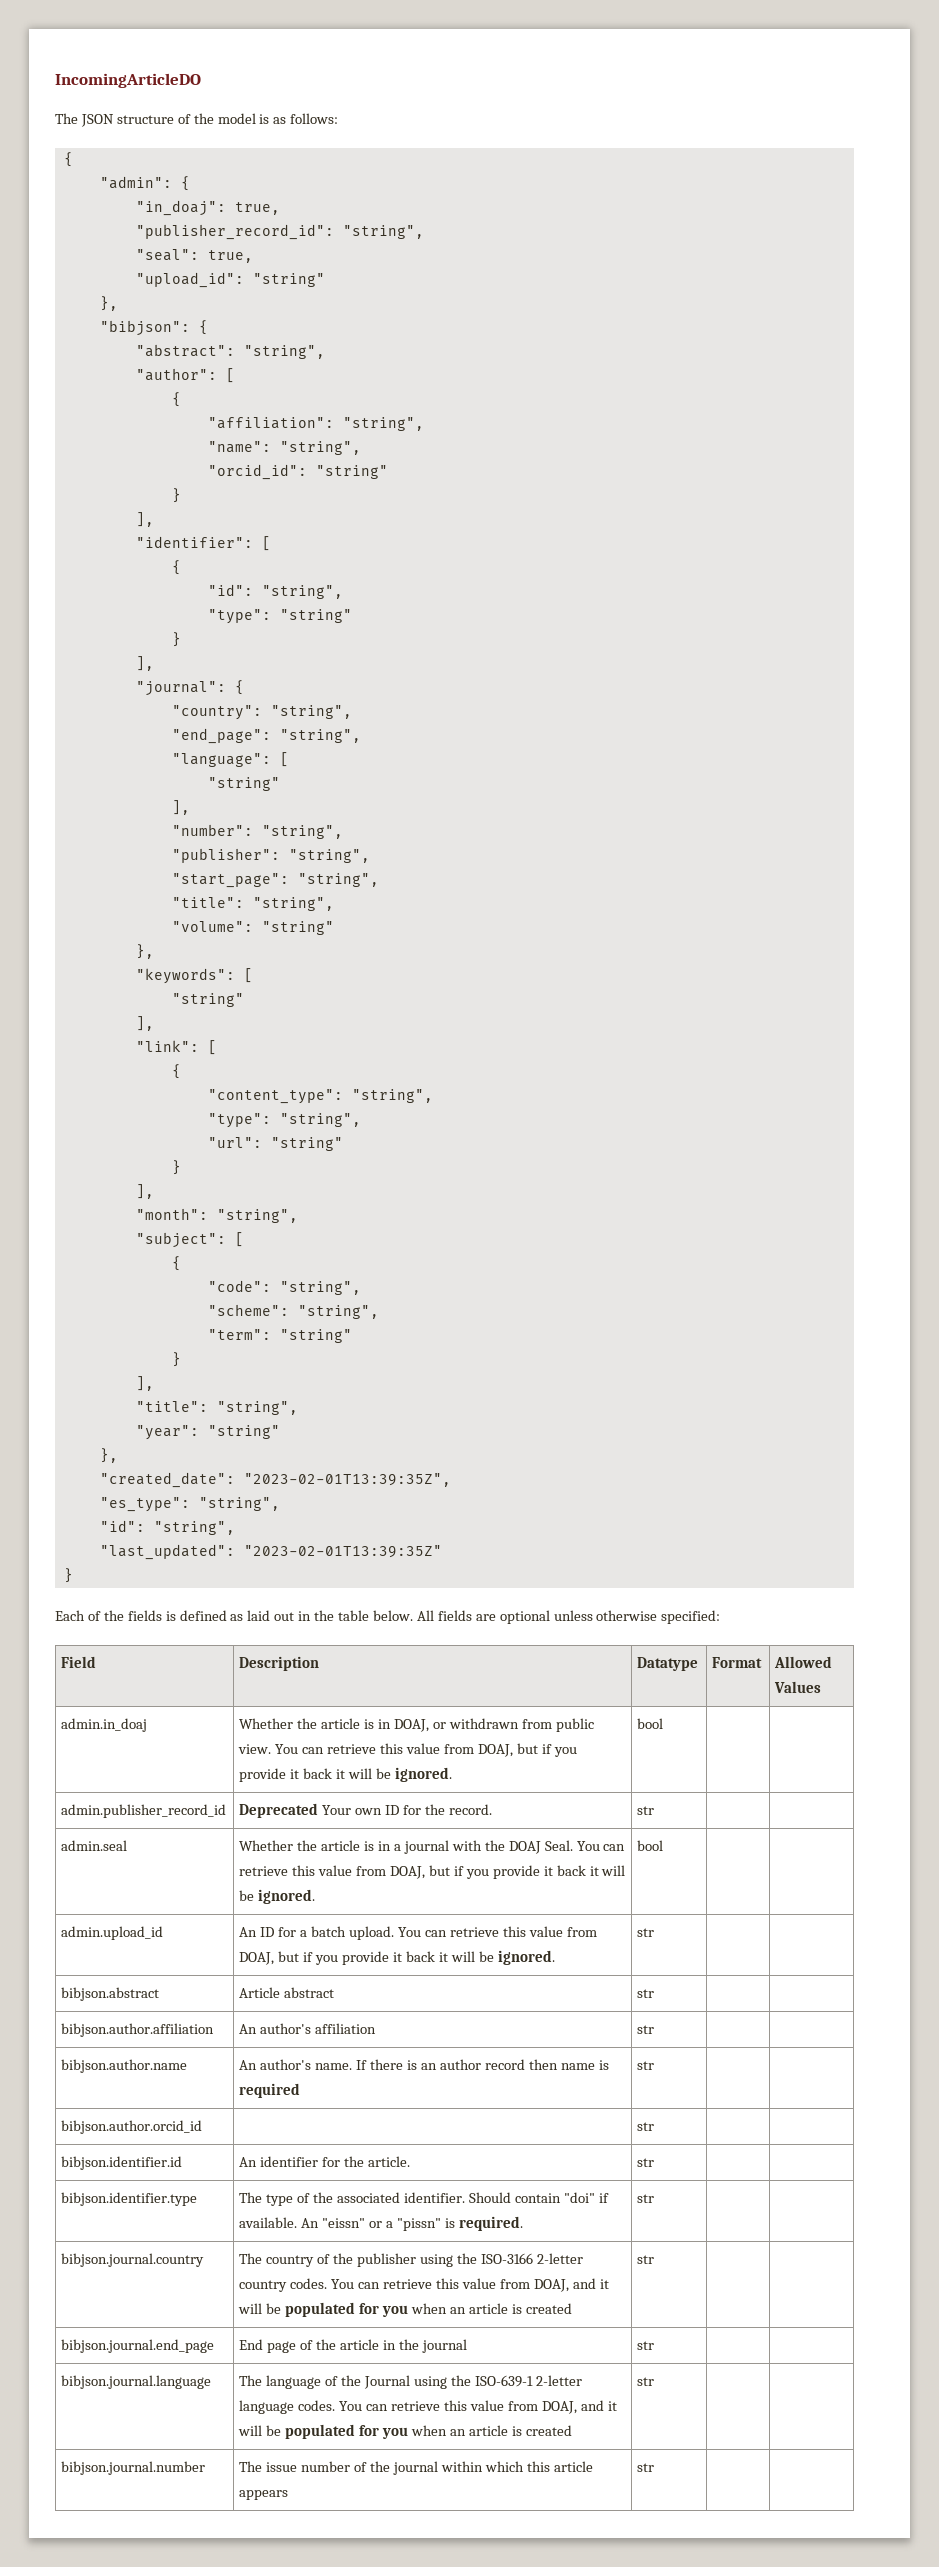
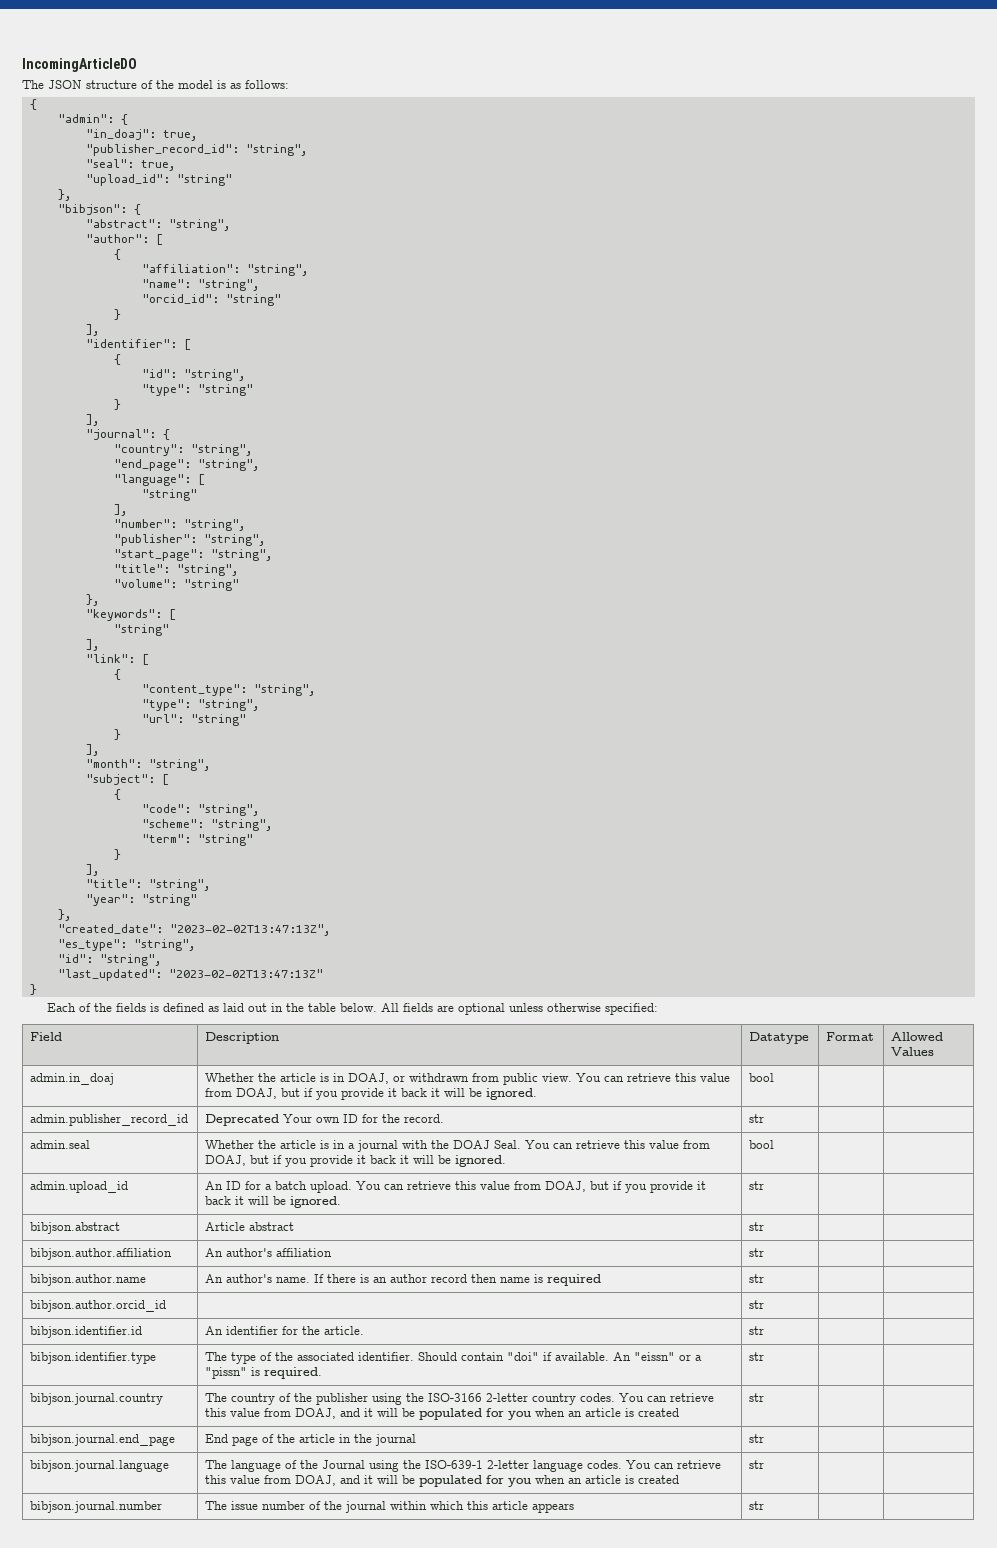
[243,1473,451,1487] "2023-02-01T13:39:35Z", -> [169,924,331,936] "2023-02-02T13:47:13Z",
[243,1545,442,1558] "2023-02-01T13:39:35Z" -> [168,969,323,978] "2023-02-02T13:47:13Z"

